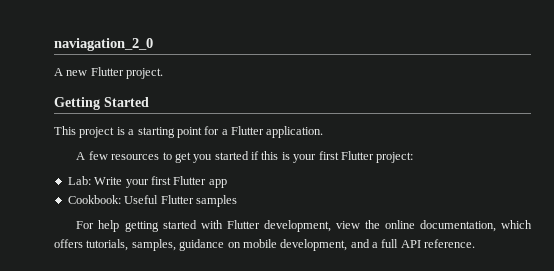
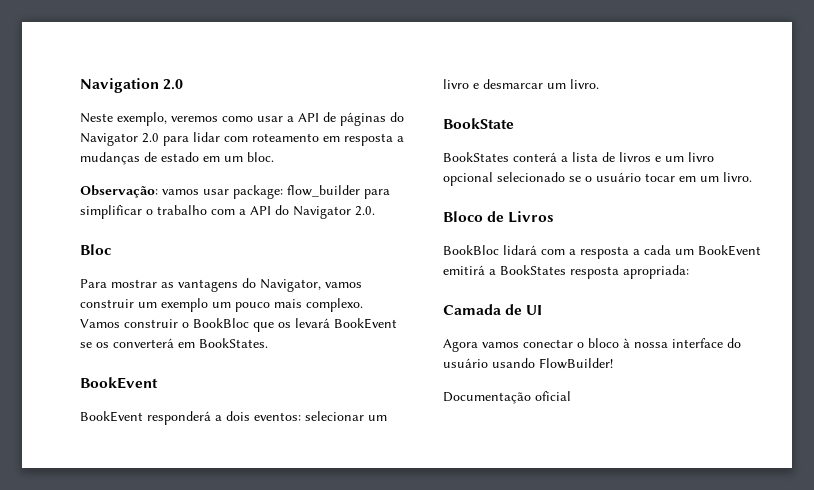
[54,38,153,51] [54,67,164,79] [54,97,149,110] [54,126,324,138] [76,151,414,163] [67,176,227,188] [67,195,237,207] [76,220,532,232] [54,239,476,251] naviagation_2_0 // A new Flutter project. // Getting Started // This project is a starting point for a Flutter application. // A few resources to get you started if this is your first Flutter project: // Lab: Write your first Flutter app // Cookbook: Useful Flutter samples // For help getting started with Flutter development, view the online documentation, which offers tutorials, samples, guidance on mobile development, and a full API reference. -> [80,78,184,93] [80,112,404,126] [80,132,404,146] [80,152,274,165] [80,185,390,199] [80,205,375,219] [80,244,111,255] [80,278,362,292] [80,298,363,312] [80,318,397,332] [80,338,268,348] [80,377,158,389] [80,411,387,425] [443,79,599,89] [443,118,514,129] [443,152,714,162] [443,172,752,186] [443,211,555,223] [443,245,761,259] [443,265,689,279] [443,304,543,315] [443,338,741,352] [443,358,613,369] [443,391,571,404] Navigation 2.0 // Neste exemplo, veremos como usar a API de páginas do Navigator 2.0 para lidar com roteamento em resposta a mudanças de estado em um bloc. // Observação: vamos usar package: flow_builder para simplificar o trabalho com a API do Navigator 2.0. // Bloc // Para mostrar as vantagens do Navigator, vamos construir um exemplo um pouco mais complexo. Vamos construir o BookBloc que os levará BookEvent se os converterá em BookStates. // BookEvent // BookEvent responderá a dois eventos: selecionar um livro e desmarcar um livro. // BookState // BookStates conterá a lista de livros e um livro opcional selecionado se o usuário tocar em um livro. // Bloco de Livros // BookBloc lidará com a resposta a cada um BookEvent emitirá a BookStates resposta apropriada: // Camada de UI // Agora vamos conectar o bloco à nossa interface do usuário usando FlowBuilder! // Documentação oficial

